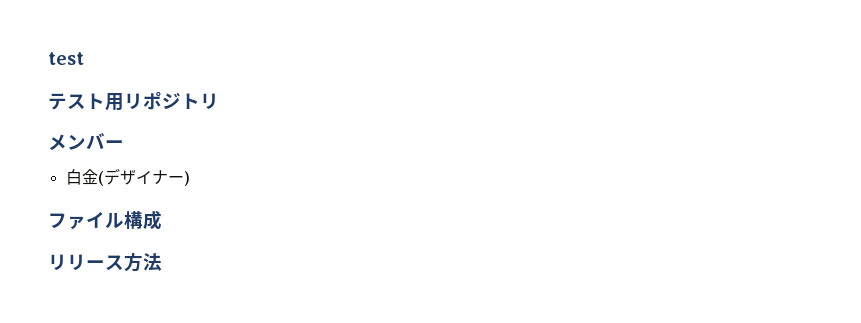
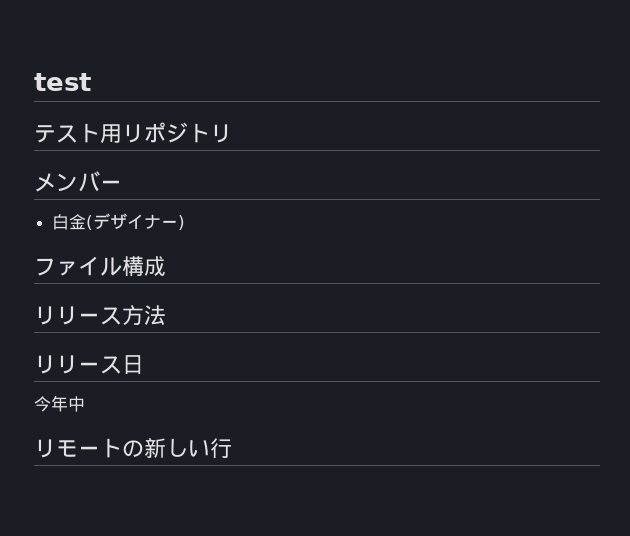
(162, 262) none -> [34,355,144,374] [34,395,85,412] [34,438,232,459] // リリース日 // 今年中 // リモートの新しい行

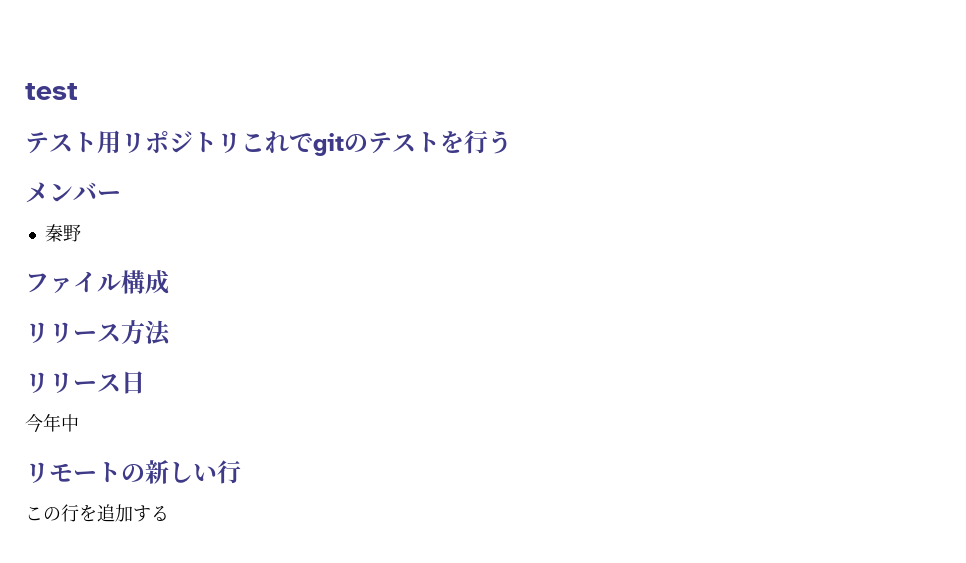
[34,171,122,192] [52,213,186,230] // メンバー // 白金(デザイナー) -> [241,130,512,156] [25,182,121,203] [44,224,81,242] これでgitのテストを行う // メンバー // 秦野
(232, 448) none -> [25,504,169,522] // この行を追加する

